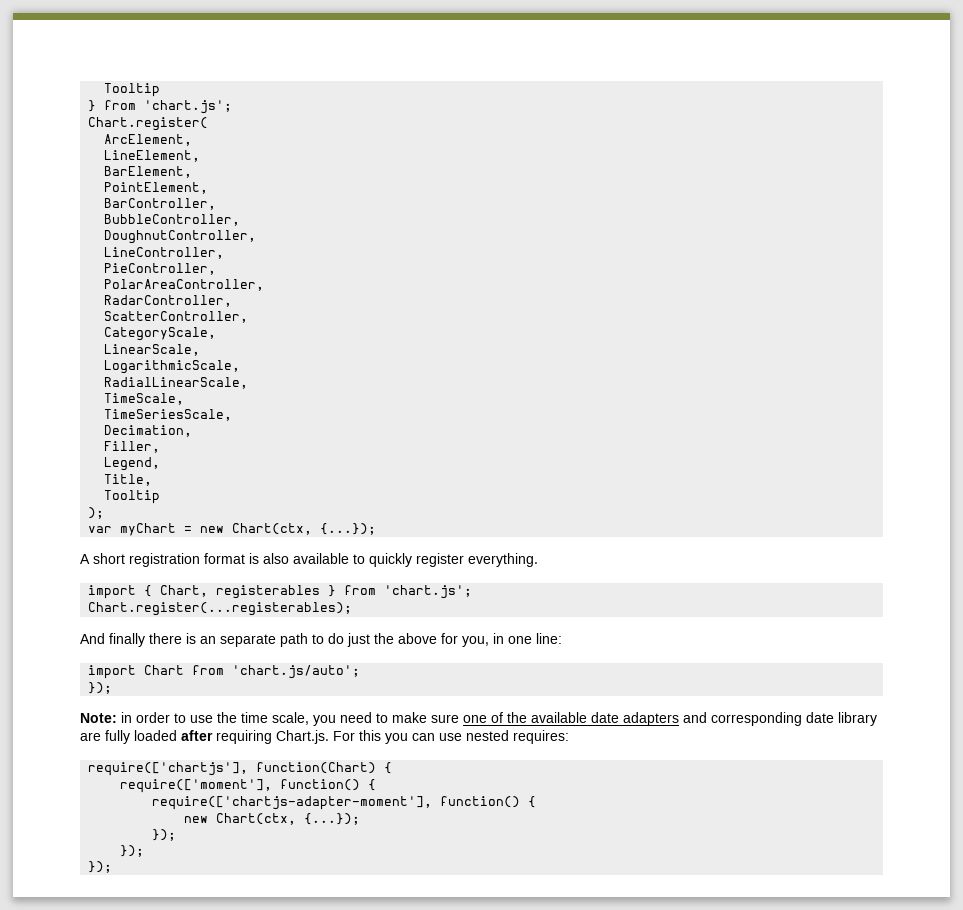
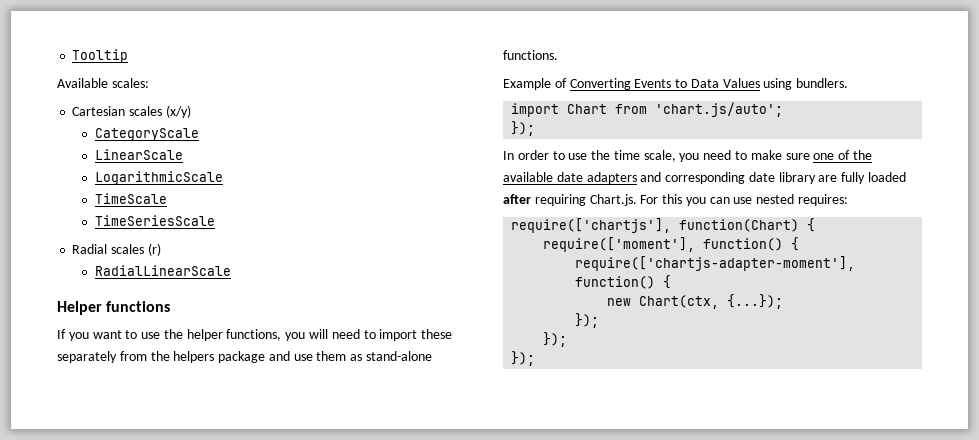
[104,83,161,97] [88,100,233,114] [88,117,209,131] [104,134,193,146] [104,150,201,162] [104,166,193,178] [104,182,209,194] [104,198,217,210] [104,214,241,226] [104,230,257,244] [104,247,225,259] [104,263,217,275] [104,279,265,291] [104,295,233,307] [104,311,249,323] [104,327,217,341] [104,344,201,356] [104,360,241,374] [104,377,249,389] [104,393,185,405] [104,409,233,421] [104,425,193,437] [104,441,161,453] [104,457,161,471] [104,474,153,486] [104,490,161,504] [88,507,105,519] [88,523,377,536] [80,553,538,567] [88,585,473,599] [88,602,353,616] [80,633,562,647] Tooltip // } from 'chart.js'; // Chart.register( // ArcElement, // LineElement, // BarElement, // PointElement, // BarController, // BubbleController, // DoughnutController, // LineController, // PieController, // PolarAreaController, // RadarController, // ScatterController, // CategoryScale, // LinearScale, // LogarithmicScale, // RadialLinearScale, // TimeScale, // TimeSeriesScale, // Decimation, // Filler, // Legend, // Title, // Tooltip // ); // var myChart = new Chart(ctx, {...}); // A short registration format is also available to quickly register everything. // import { Chart, registerables } from 'chart.js'; // Chart.register(...registerables); // And finally there is an separate path to do just the above for you, in one line: -> [72,49,129,63] [57,78,149,88] [72,105,191,118] [95,128,200,141] [95,149,184,160] [95,171,224,185] [95,193,168,204] [95,215,216,226] [72,243,161,256] [95,265,232,276] [57,301,171,315] [57,329,453,341] [57,351,433,363] [503,50,558,60] [503,78,849,90] Tooltip // Available scales: // Cartesian scales (x/y) // CategoryScale // LinearScale // LogarithmicScale // TimeScale // TimeSeriesScale // Radial scales (r) // RadialLinearScale // Helper functions // If you want to use the helper functions, you will need to import these separately from the helpers package and use them as stand-alone functions. // Example of Converting Events to Data Values using bundlers.
[80,712,132,723] Note: in -> [503,151,514,160] In

